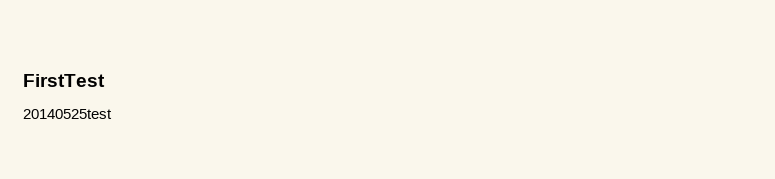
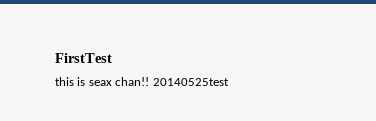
(105, 80) none -> [55,77,150,86] this is seax chan!!

